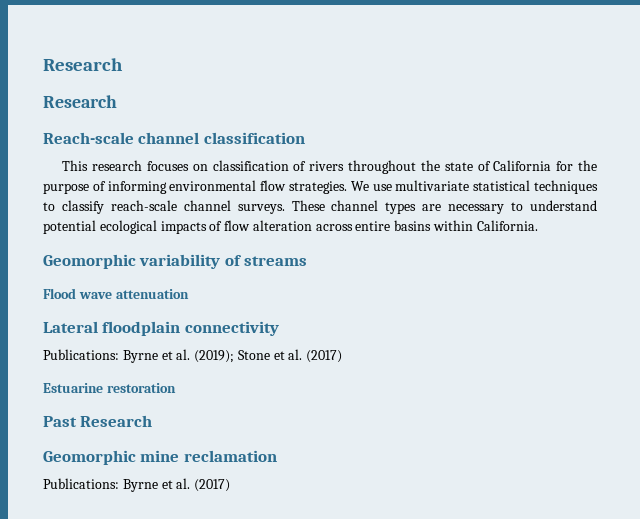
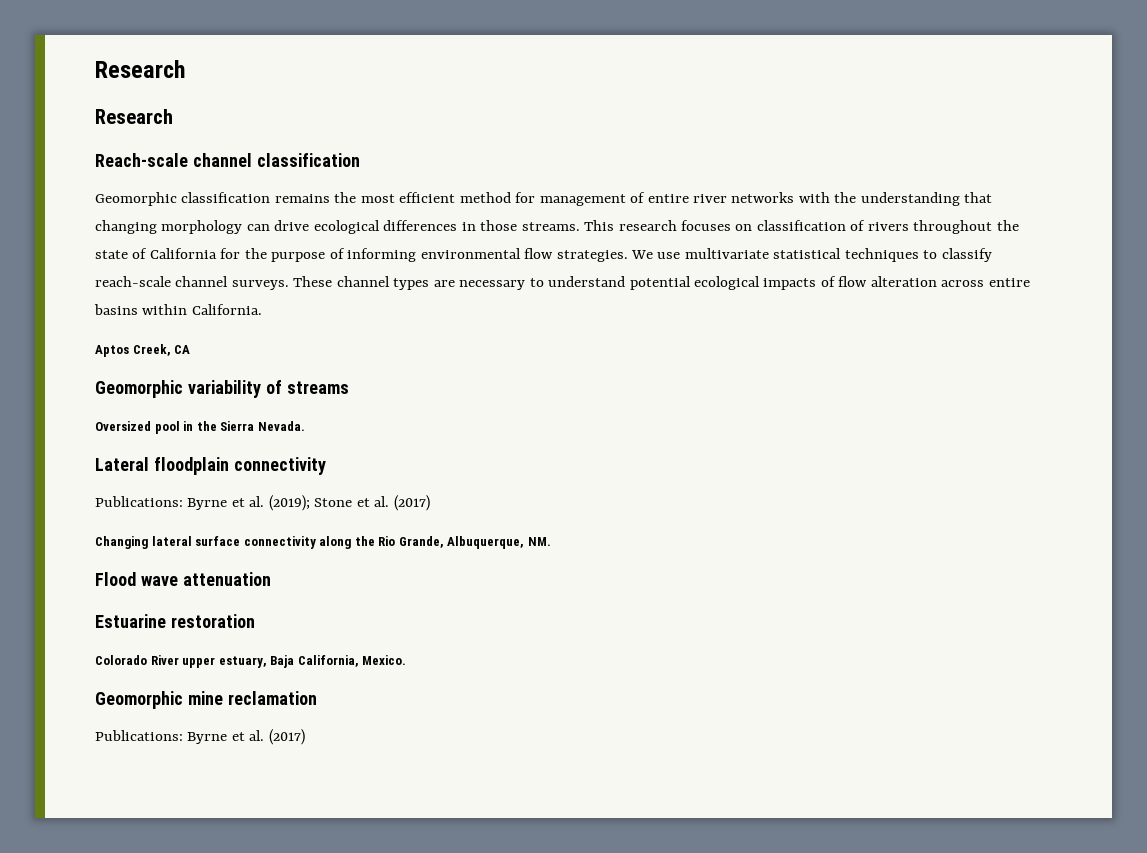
(305, 138) none -> [95,192,993,206] [95,220,580,234] Geomorphic classification remains the most efficient method for management of entire river networks with the understanding that changing morphology can drive ecological differences in those streams.
(538, 225) none -> [95,344,191,357] // Aptos Creek, CA
[43,288,189,299] Flood wave attenuation -> [95,421,305,434] Oversized pool in the Sierra Nevada.
[43,383,176,393] [43,415,153,427] Estuarine restoration // Past Research -> [95,536,551,549] [95,572,271,586] [95,614,255,628] [95,655,407,668] Changing lateral surface connectivity along the Rio Grande, Albuquerque, NM. // Flood wave attenuation // Estuarine restoration // Colorado River upper estuary, Baja California, Mexico.

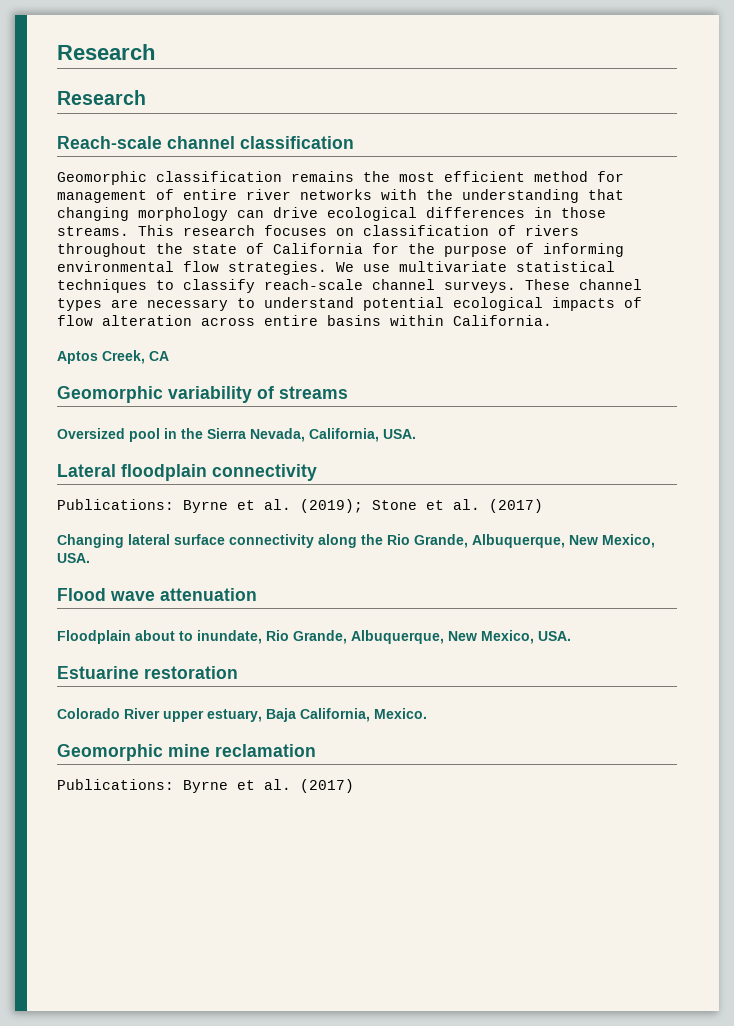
[257,421,305,431] Nevada. -> [250,428,416,442] Nevada, California, USA.
[527,537,551,546] NM. -> [569,534,655,548] [57,553,90,563] New Mexico, USA.
(271, 579) none -> [57,630,571,644] // Floodplain about to inundate, Rio Grande, Albuquerque, New Mexico, USA.

